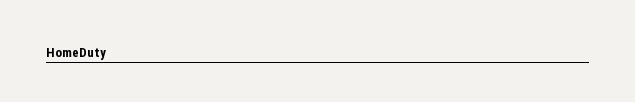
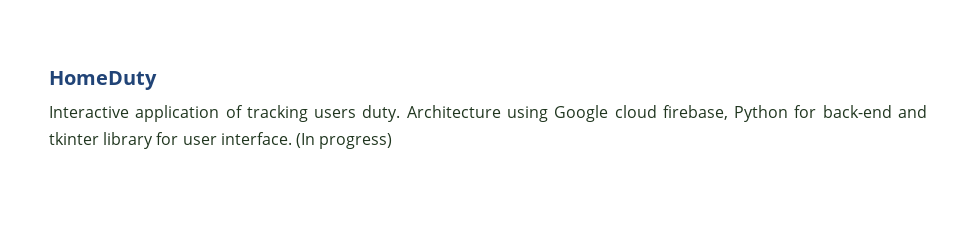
(106, 54) none -> [49,105,928,122] [49,132,393,149] // Interactive application of tracking users duty. Architecture using Google cloud firebase, Python for back-end and tkinter library for user interface. (In progress)

